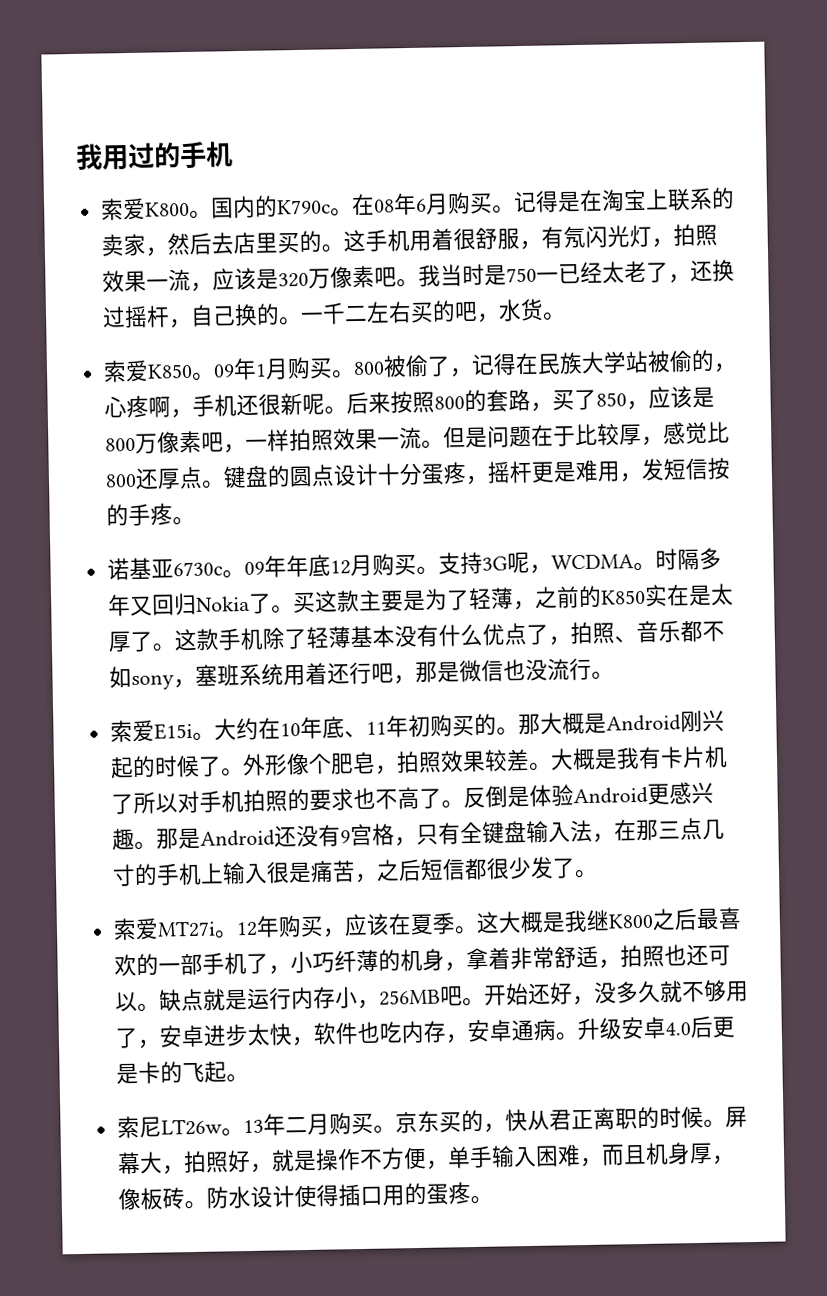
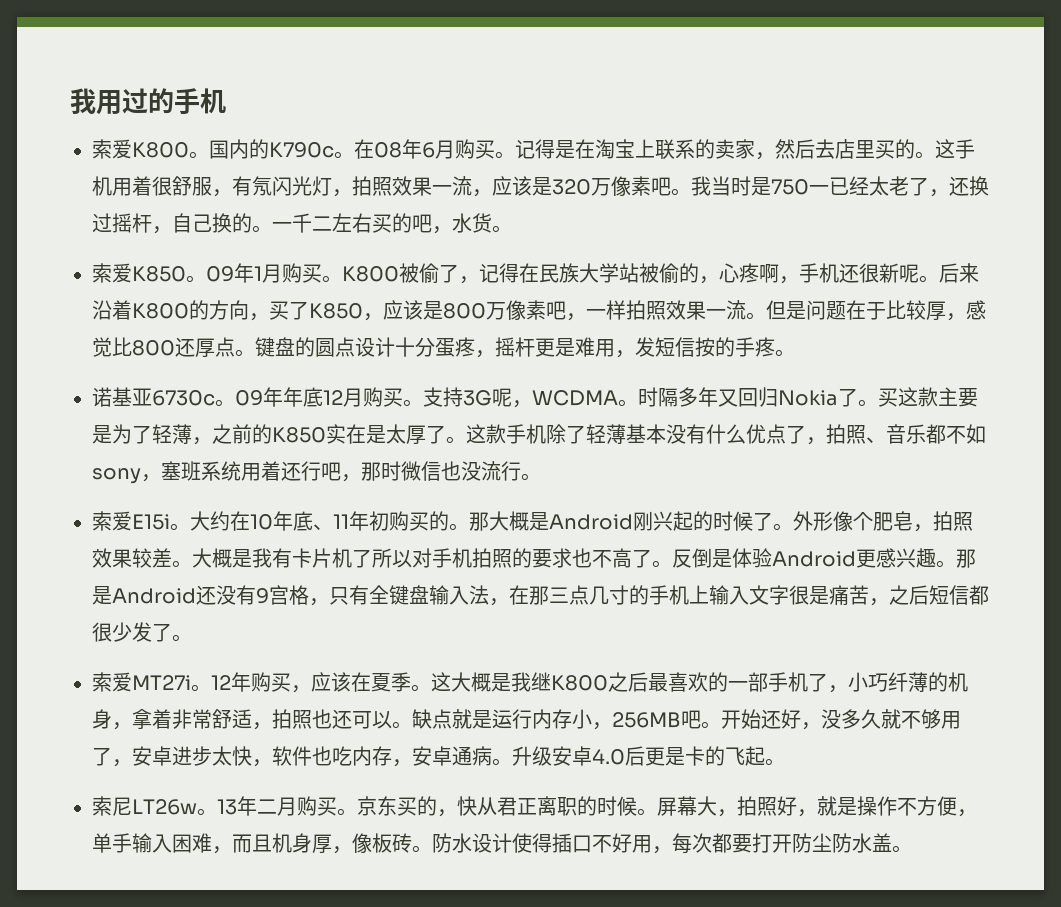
[352,361,385,376] 800 -> [342,266,399,282] K800
[389,388,627,414] 按照800的套路，买了850 -> [92,300,363,321] 沿着K800的方向，买了K850
[436,661,460,683] 是 -> [381,461,401,481] 时
(268, 874) none -> [749,585,789,605] 文字
[381,1182,471,1206] 用的蛋疼 -> [592,833,892,854] 不好用，每次都要打开防尘防水盖

